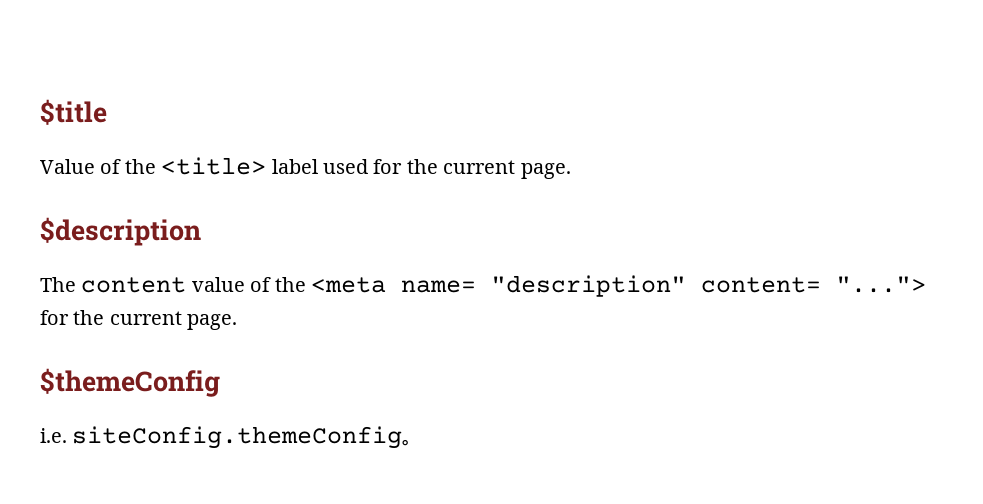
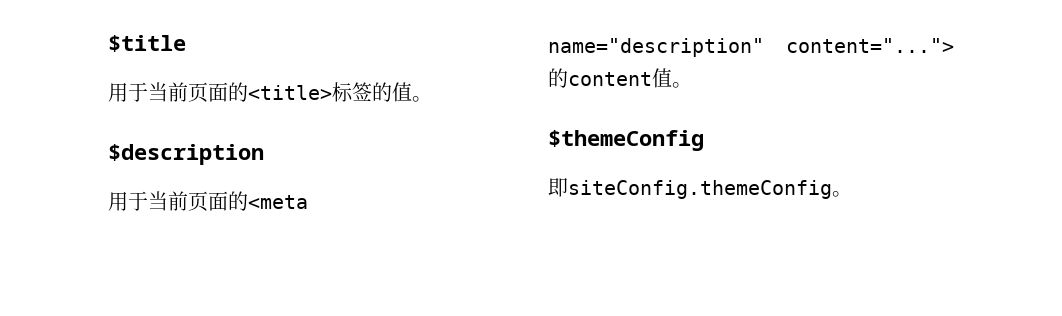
[40,157,571,179] [40,217,201,246] [40,275,926,297] [40,310,238,330] Value of the <title> label used for the current page. // $description // The content value of the <meta name= "description" content= "..."> for the current page. -> [108,82,432,102] [108,144,264,165] [108,191,308,211] [548,38,954,57] [548,68,692,88] 用于当前页面的<title>标签的值。 // $description // 用于当前页面的<meta name="description" content="...">的content值。
[40,428,67,443] i.e. -> [548,178,568,197] 即

